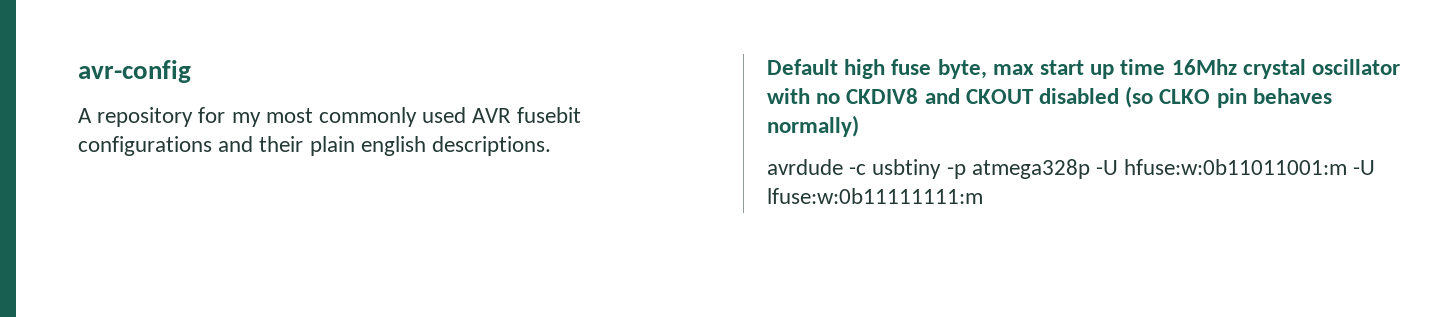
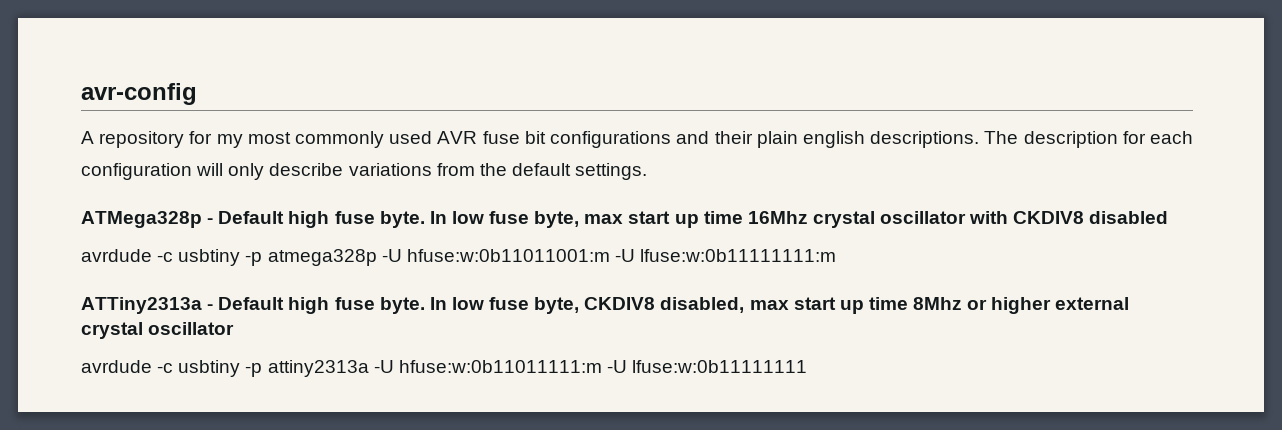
[516,107,581,123] fusebit -> [482,131,546,144] fuse bit
[767,59,886,79] // Default high -> [984,131,1193,148] [81,163,648,180] [81,211,484,228] The description for each configuration will only describe variations from the default settings. // ATMega328p - Default high fuse byte. In low
[816,86,1332,108] [767,115,859,137] no CKDIV8 and CKOUT disabled (so CLKO pin behaves normally) -> [1013,211,1169,224] CKDIV8 disabled
(983, 196) none -> [81,297,1130,314] [81,322,235,339] [81,360,808,377] // ATTiny2313a - Default high fuse byte. In low fuse byte, CKDIV8 disabled, max start up time 8Mhz or higher external crystal oscillator // avrdude -c usbtiny -p attiny2313a -U hfuse:w:0b11011111:m -U lfuse:w:0b11111111

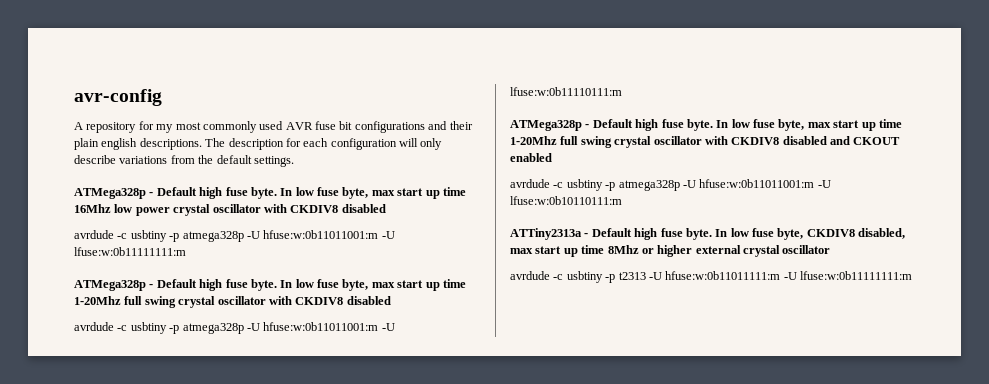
(808, 217) none -> [114,204,170,216] low power
(837, 255) none -> [74,279,466,291] [74,296,391,308] [74,322,395,334] [510,87,622,96] [510,119,902,131] [510,136,901,148] [510,153,552,162] [510,179,831,191] [510,196,622,205] // ATMega328p - Default high fuse byte. In low fuse byte, max start up time 1-20Mhz full swing crystal oscillator with CKDIV8 disabled // avrdude -c usbtiny -p atmega328p -U hfuse:w:0b11011001:m -U lfuse:w:0b11110111:m // ATMega328p - Default high fuse byte. In low fuse byte, max start up time 1-20Mhz full swing crystal oscillator with CKDIV8 disabled and CKOUT enabled // avrdude -c usbtiny -p atmega328p -U hfuse:w:0b11011001:m -U lfuse:w:0b10110111:m
[267,360,369,377] attiny2313a -> [618,272,646,280] t2313
[632,360,808,373] lfuse:w:0b11111111 -> [800,271,912,280] lfuse:w:0b11111111:m

